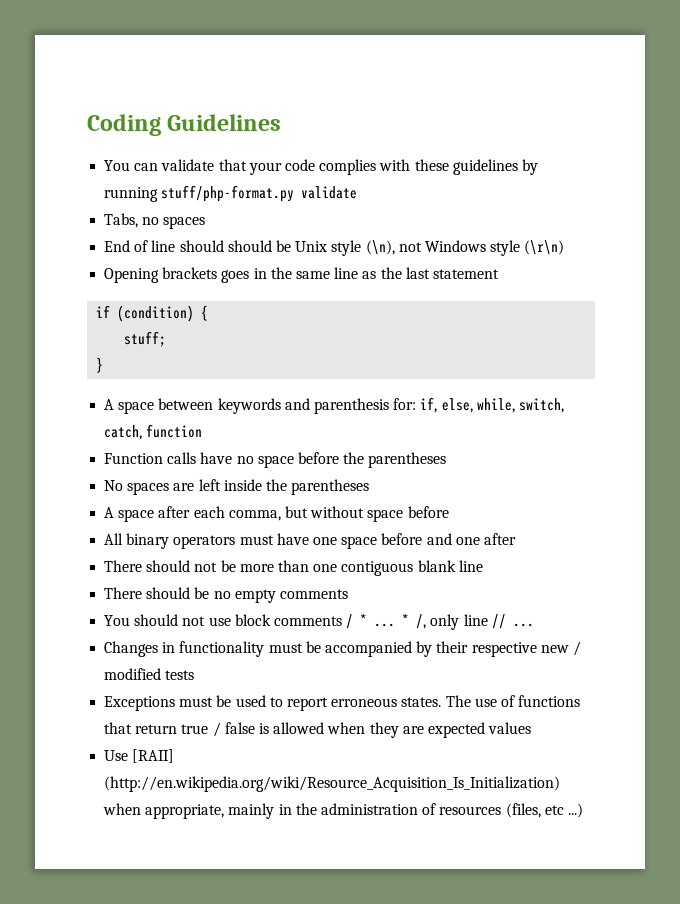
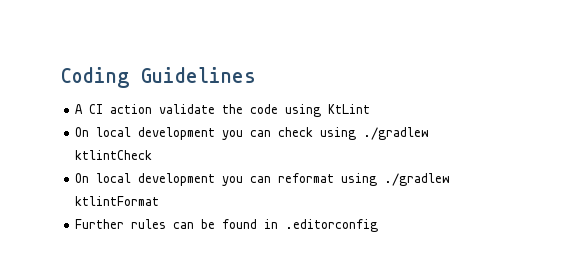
[104,159,538,175] [104,185,358,202] [104,213,206,229] [104,240,565,256] [104,267,499,283] [96,305,209,322] [124,331,167,347] [96,357,104,373] [104,397,564,414] [104,424,203,440] [104,452,447,468] [104,479,370,495] [104,506,449,522] [104,533,516,549] [104,560,483,576] [104,587,348,603] [104,614,534,630] [104,641,581,657] [104,668,195,680] [104,695,581,711] [104,722,532,738] [104,749,175,763] [104,776,561,792] [103,803,583,819] You can validate that your code complies with these guidelines by running stuff/php-format.py validate // Tabs, no spaces // End of line should should be Unix style (\n), not Windows style (\r\n) // Opening brackets goes in the same line as the last statement // if (condition) { // stuff; // } // A space between keywords and parenthesis for: if, else, while, switch, catch, function // Function calls have no space before the parentheses // No spaces are left inside the parentheses // A space after each comma, but without space before // All binary operators must have one space before and one after // There should not be more than one contiguous blank line // There should be no empty comments // You should not use block comments / * ... * /, only line // ... // Changes in functionality must be accompanied by their respective new / modified tests // Exceptions must be used to report erroneous states. The use of functions that return true / false is allowed when they are expected values // Use [RAII] (http://en.wikipedia.org/wiki/Resource_Acquisition_Is_Initialization) when appropriate, mainly in the administration of resources (files, etc ...) -> [75,104,371,117] [75,127,429,140] [75,150,153,160] [75,173,450,186] [75,196,160,206] [75,219,379,232] A CI action validate the code using KtLint // On local development you can check using ./gradlew ktlintCheck // On local development you can reformat using ./gradlew ktlintFormat // Further rules can be found in .editorconfig

